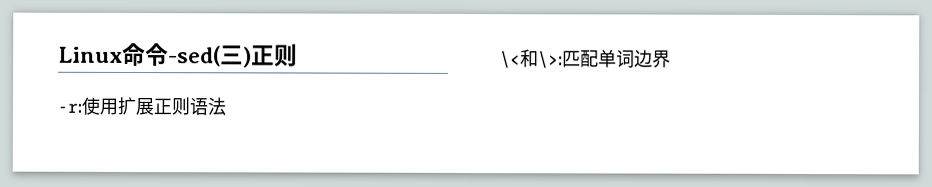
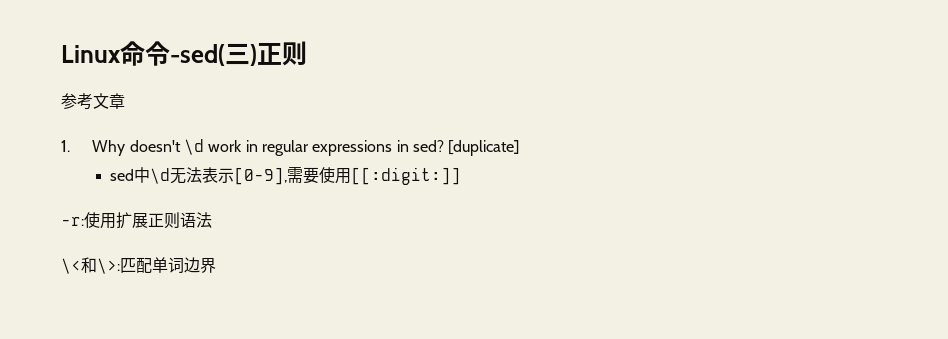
(298, 55) none -> [61,93,125,110] [61,139,520,156] [110,167,462,185] // 参考文章 // 1. Why doesn't \d work in regular expressions in sed? [duplicate] // sed中\d无法表示[0-9],需要使用[[:digit:]]

